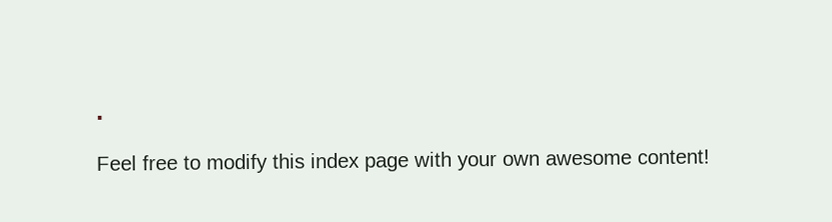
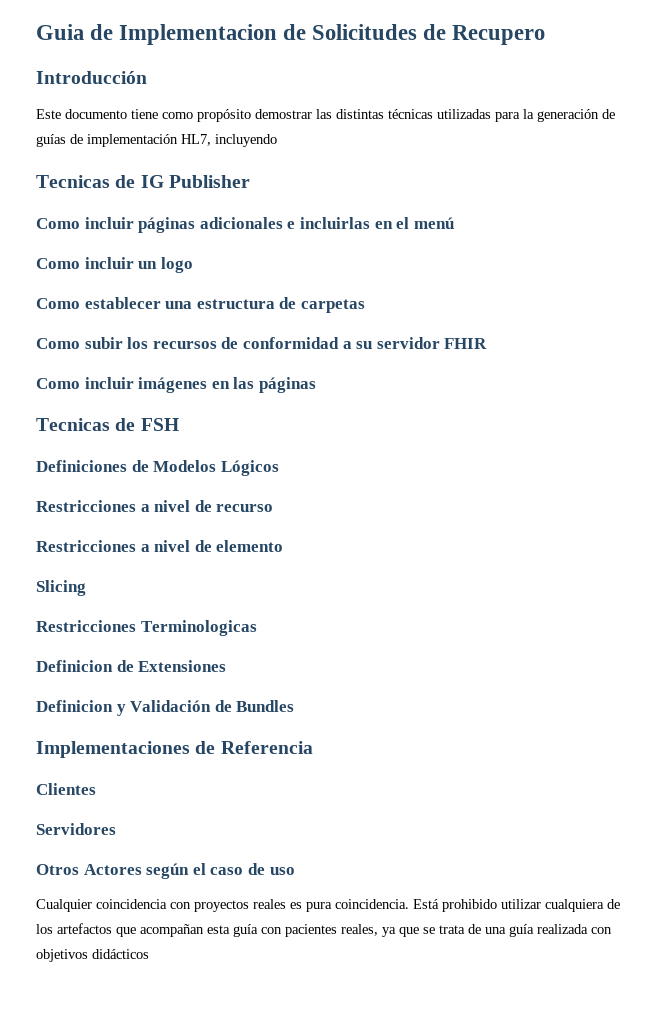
[96,115,104,120] [96,149,710,174] . // Feel free to modify this index page with your own awesome content! -> [36,24,546,45] [36,71,147,84] [36,109,615,122] [36,134,277,147] [36,175,250,188] [36,217,454,233] [36,257,193,273] [36,297,365,313] [36,337,488,349] [36,377,316,393] [36,418,179,431] [36,460,279,476] [36,500,274,512] [36,540,284,552] [36,580,86,596] [36,620,257,636] [36,660,227,672] [36,700,295,716] [36,741,313,758] [36,783,96,795] [36,823,116,835] [36,863,295,879] [36,899,620,912] [36,923,612,937] [36,949,149,962] Guia de Implementacion de Solicitudes de Recupero // Introducción // Este documento tiene como propósito demostrar las distintas técnicas utilizadas para la generación de guías de implementación HL7, incluyendo // Tecnicas de IG Publisher // Como incluir páginas adicionales e incluirlas en el menú // Como incluir un logo // Como establecer una estructura de carpetas // Como subir los recursos de conformidad a su servidor FHIR // Como incluir imágenes en las páginas // Tecnicas de FSH // Definiciones de Modelos Lógicos // Restricciones a nivel de recurso // Restricciones a nivel de elemento // Slicing // Restricciones Terminologicas // Definicion de Extensiones // Definicion y Validación de Bundles // Implementaciones de Referencia // Clientes // Servidores // Otros Actores según el caso de uso // Cualquier coincidencia con proyectos reales es pura coincidencia. Está prohibido utilizar cualquiera de los artefactos que acompañan esta guía con pacientes reales, ya que se trata de una guía realizada con objetivos didácticos

